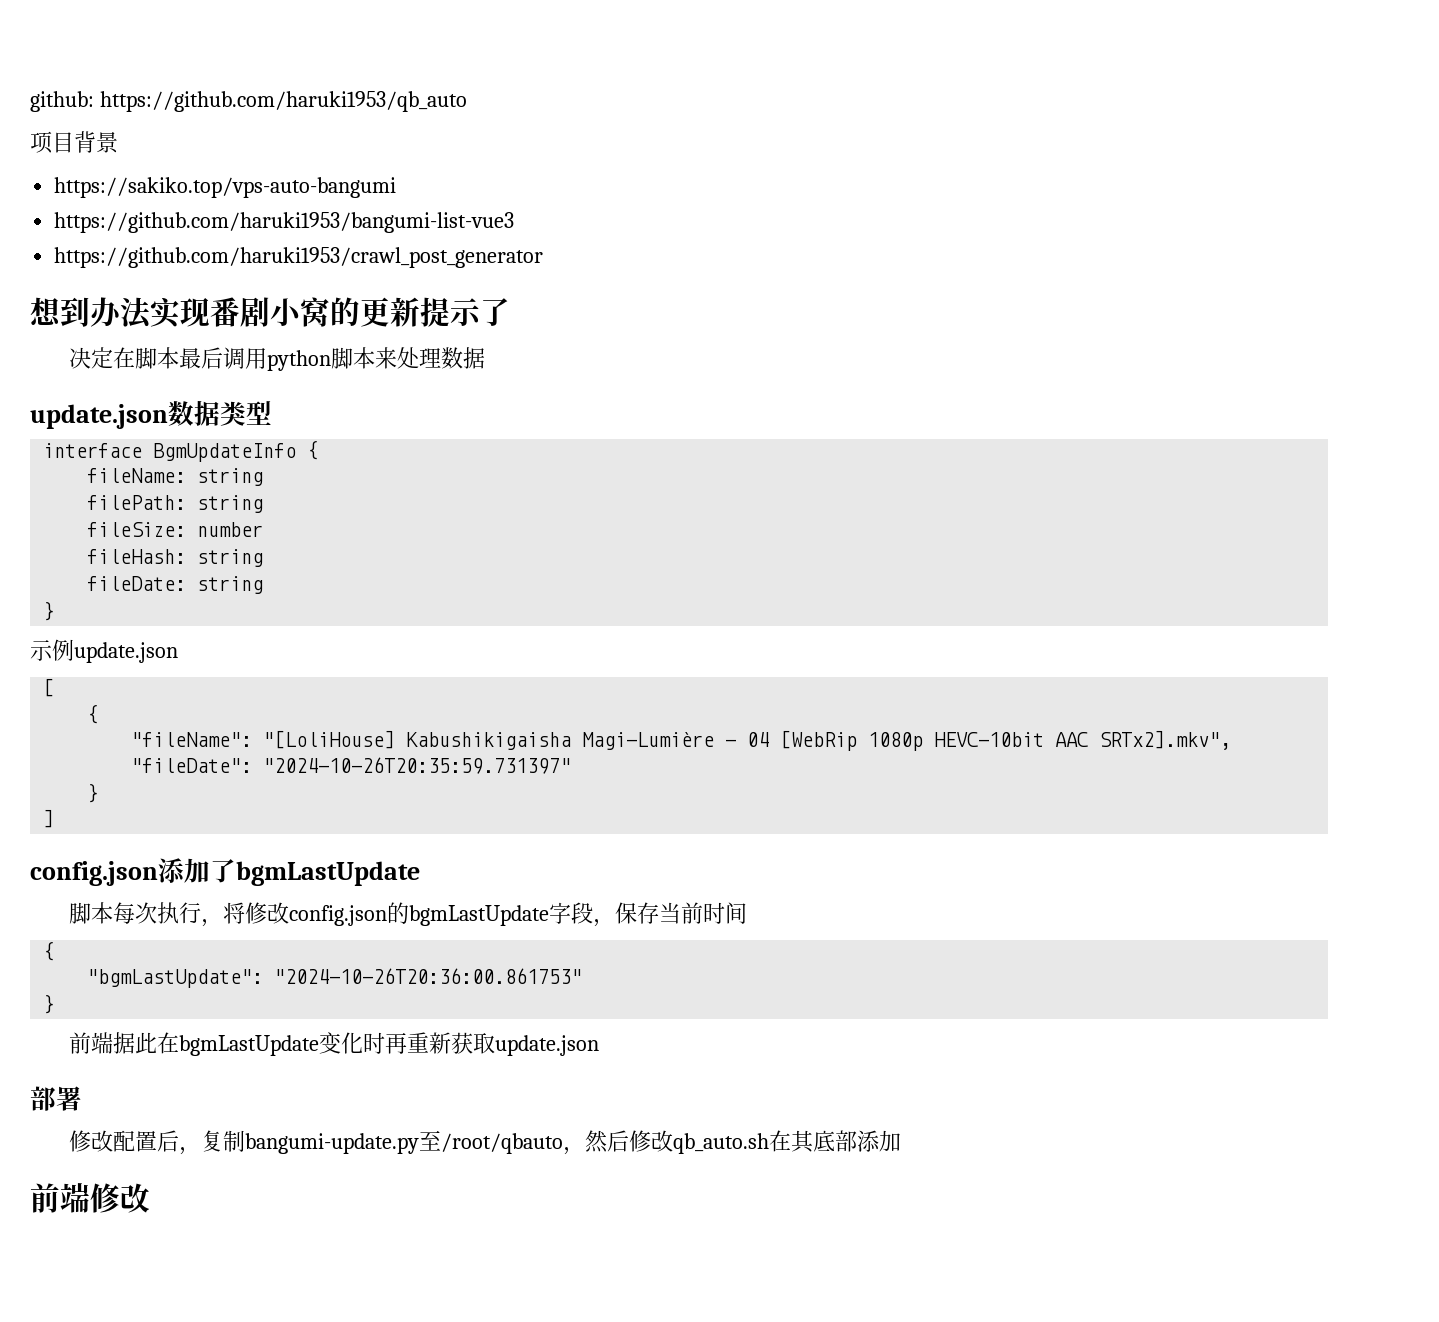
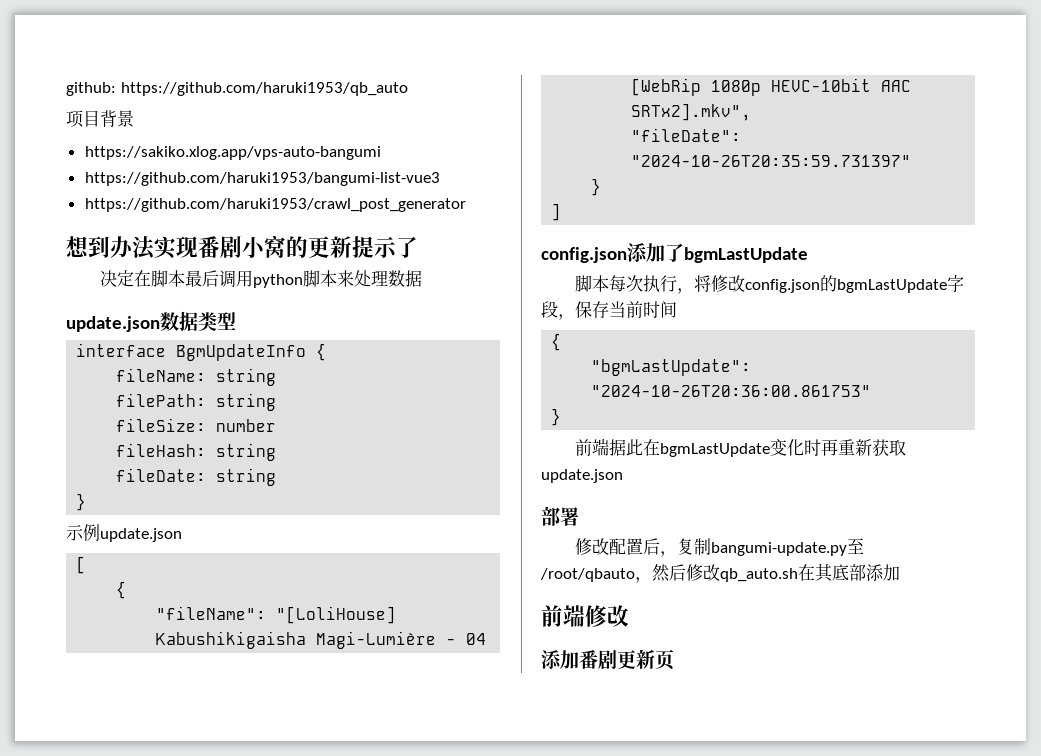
[54,177,397,198] https://sakiko.top/vps-auto-bangumi -> [84,146,381,160] https://sakiko.xlog.app/vps-auto-bangumi
(150, 1198) none -> [541,649,674,670] // 添加番剧更新页

